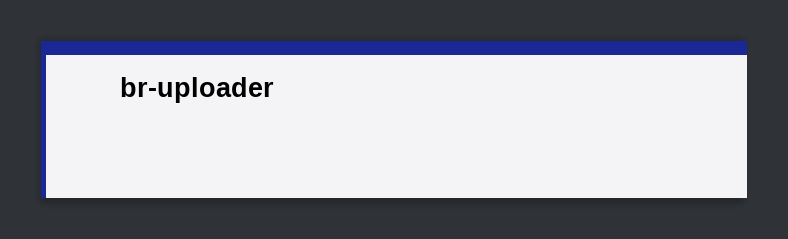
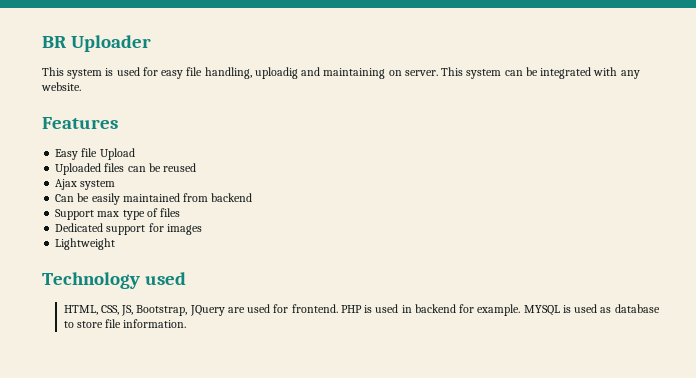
[120,77,274,103] br-uploader -> [42,35,151,52] [42,67,640,79] [41,82,81,91] [42,117,118,129] [55,148,135,160] [55,163,197,175] [55,179,116,190] [55,193,253,205] [55,208,181,220] [55,223,202,235] [55,238,116,250] [42,272,186,289] [63,304,660,316] [63,319,187,328] BR Uploader // This system is used for easy file handling, uploadig and maintaining on server. This system can be integrated with any website. // Features // Easy file Upload // Uploaded files can be reused // Ajax system // Can be easily maintained from backend // Support max type of files // Dedicated support for images // Lightweight // Technology used // HTML, CSS, JS, Bootstrap, JQuery are used for frontend. PHP is used in backend for example. MYSQL is used as database to store file information.

